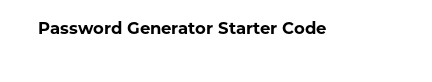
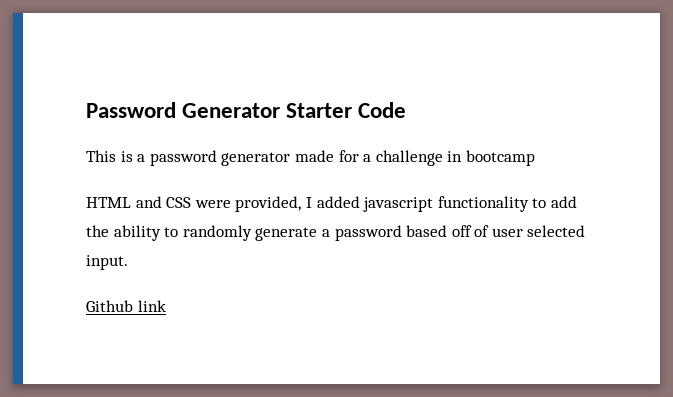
(326, 27) none -> [86,150,535,166] [86,196,577,212] [86,225,586,241] [86,255,128,270] [86,300,166,312] // This is a password generator made for a challenge in bootcamp // HTML and CSS were provided, I added javascript functionality to add the ability to randomly generate a password based off of user selected input. // Github link

